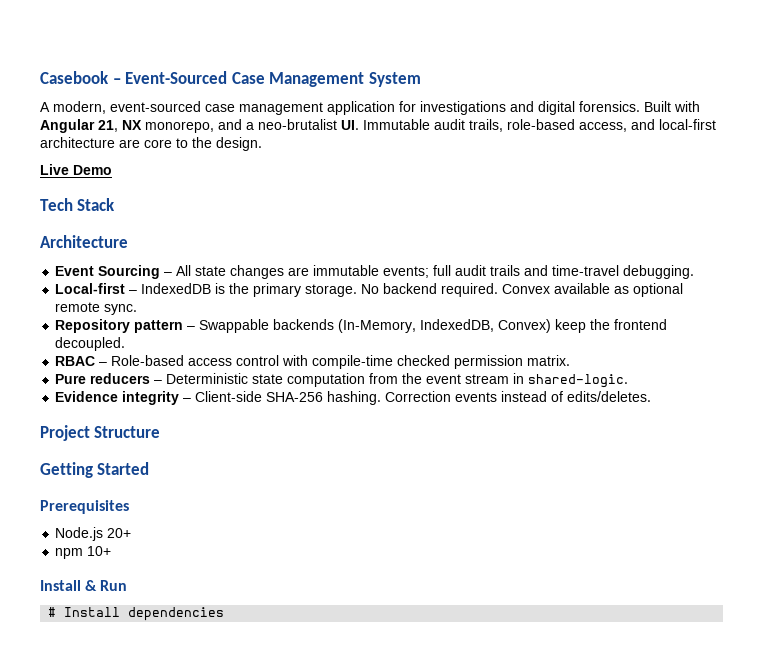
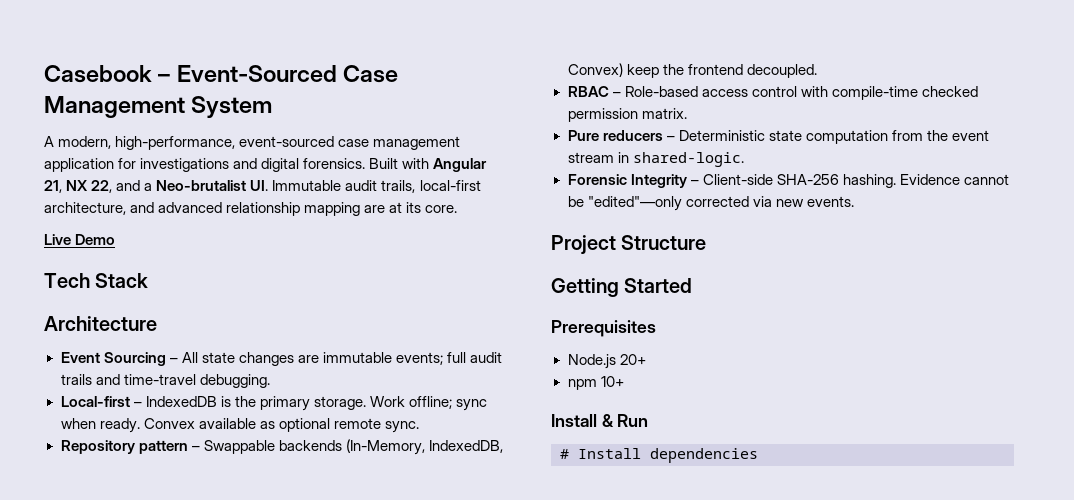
(106, 107) none -> [115,136,236,150] high-performance,
[145,121,214,133] monorepo, -> [91,180,113,193] 22,
[258,119,337,130] neo-brutalist -> [156,180,247,191] Neo-brutalist
[507,119,716,132] [40,137,262,151] role-based access, and local-first architecture are core to the design. -> [419,180,481,191] [44,202,458,216] local-first architecture, and advanced relationship mapping are at its core.
[361,283,499,297] No backend required. -> [369,396,487,411] [60,418,140,433] Work offline; sync when ready.
[55,391,180,405] Evidence integrity -> [567,174,687,188] Forensic Integrity
[385,391,652,402] Correction events instead of edits/deletes. -> [899,174,1009,185] [567,196,854,211] Evidence cannot be "edited"—only corrected via new events.

